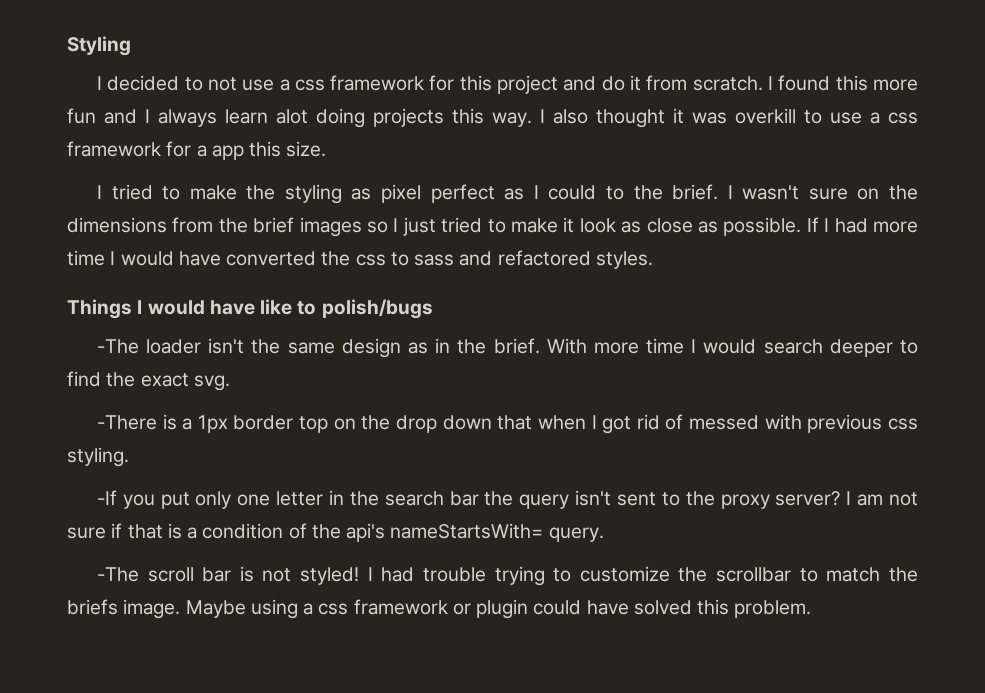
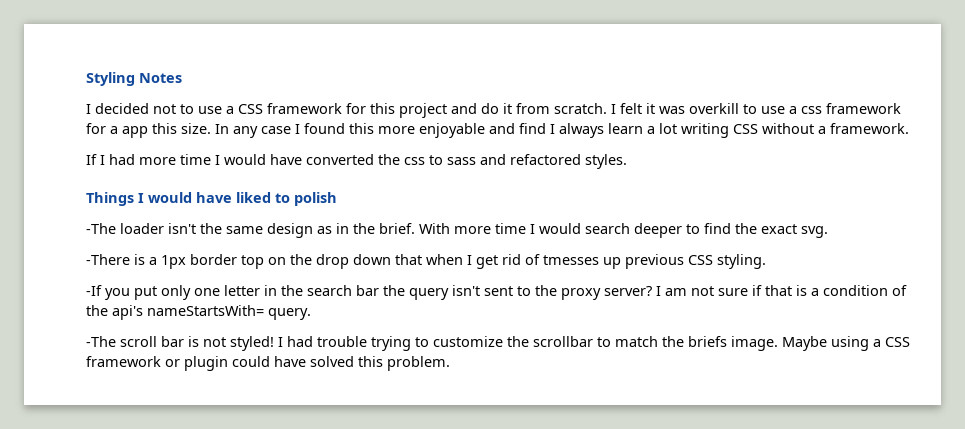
(131, 46) none -> [139,73,182,83] Notes
[184,77,325,91] to not use a css -> [153,104,263,114] not to use a CSS
[778,75,919,91] [67,108,665,128] found this more fun and I always learn alot doing projects this way. I also thought -> [620,103,642,114] felt
[96,184,918,204] [67,217,802,237] // I tried to make the styling as pixel perfect as I could to the brief. I wasn't sure on the dimensions from the brief images so I just tried to make it look as close as possible. -> [215,123,909,138] In any case I found this more enjoyable and find I always learn a lot writing CSS without a framework. //
[260,299,433,319] like to polish/bugs -> [236,192,337,206] liked to polish
[602,416,632,434] got -> [476,255,498,269] get
[689,414,918,433] messed with previous css -> [543,254,713,269] tmesses up previous CSS
[318,603,349,615] css -> [885,337,910,347] CSS

